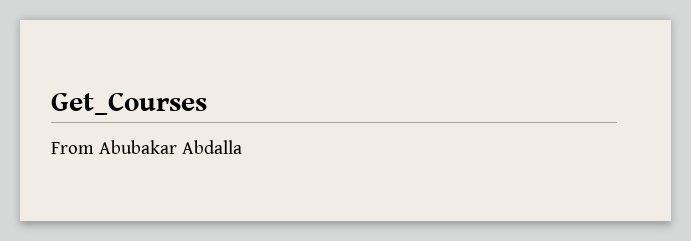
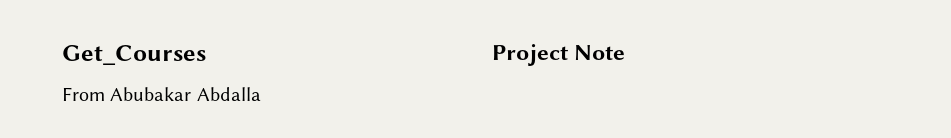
(242, 147) none -> [492,44,626,66] // Project Note

